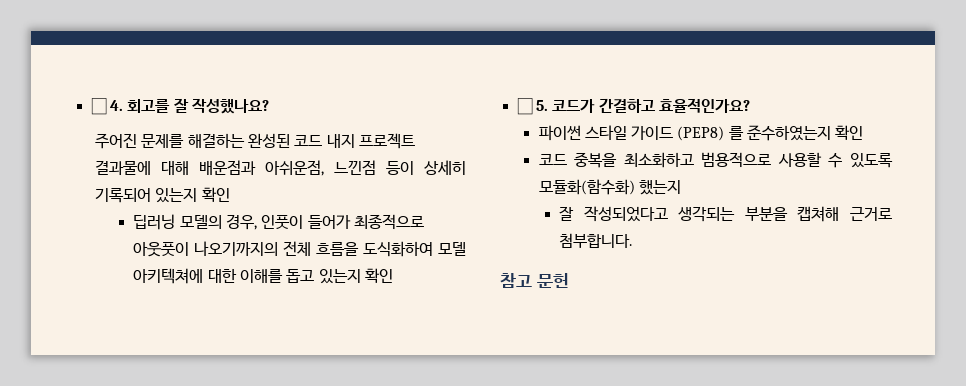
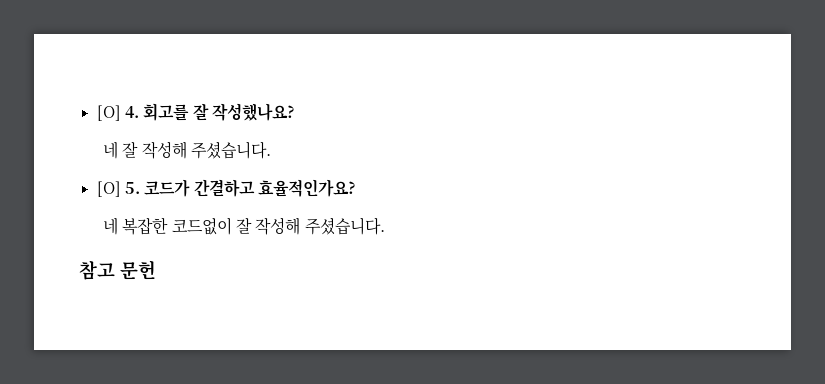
[90,98,107,115] ☐ -> [96,105,121,121] [O]
[94,133,415,149] [94,160,466,176] [94,187,230,203] [133,214,425,230] [133,241,466,257] [133,268,394,284] [516,98,750,115] [538,125,864,141] [538,152,893,168] [538,179,681,195] [559,206,892,222] [559,233,633,248] 주어진 문제를 해결하는 완성된 코드 내지 프로젝트 결과물에 대해 배운점과 아쉬운점, 느낀점 등이 상세히 기록되어 있는지 확인 // 딥러닝 모델의 경우, 인풋이 들어가 최종적으로 아웃풋이 나오기까지의 전체 흐름을 도식화하여 모델 아키텍쳐에 대한 이해를 돕고 있는지 확인 // ☐ 5. 코드가 간결하고 효율적인가요? // 파이썬 스타일 가이드 (PEP8) 를 준수하였는지 확인 // 코드 중복을 최소화하고 범용적으로 사용할 수 있도록 모듈화(함수화) 했는지 // 잘 작성되었다고 생각되는 부분을 캡쳐해 근거로 첨부합니다. -> [102,141,271,159] [96,179,356,197] [102,217,385,235] 네 잘 작성해 주셨습니다. // [O] 5. 코드가 간결하고 효율적인가요? // 네 복잡한 코드없이 잘 작성해 주셨습니다.

